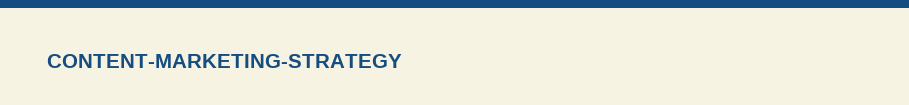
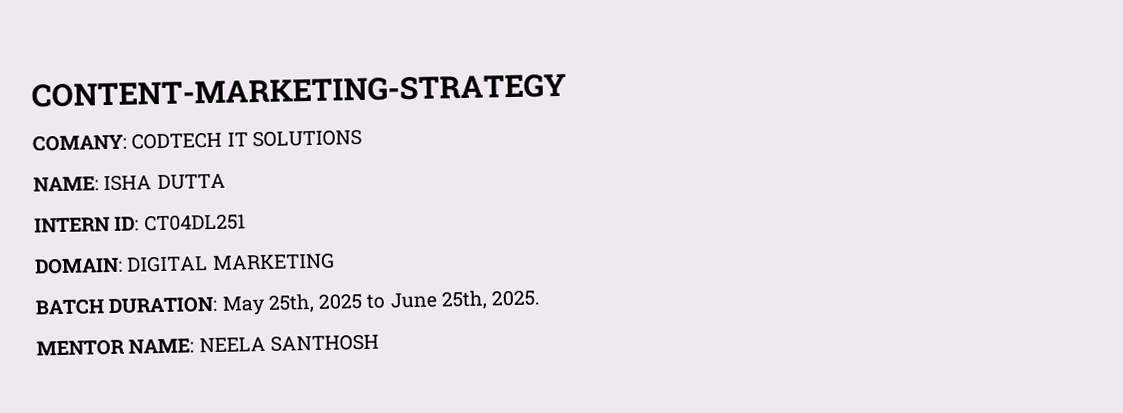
(402, 61) none -> [32,128,362,152] [33,173,226,192] [34,213,246,233] [34,252,335,275] [35,289,541,316] [36,333,379,357] // COMANY: CODTECH IT SOLUTIONS // NAME: ISHA DUTTA // INTERN ID: CT04DL251 // DOMAIN: DIGITAL MARKETING // BATCH DURATION: May 25th, 2025 to June 25th, 2025. // MENTOR NAME: NEELA SANTHOSH

